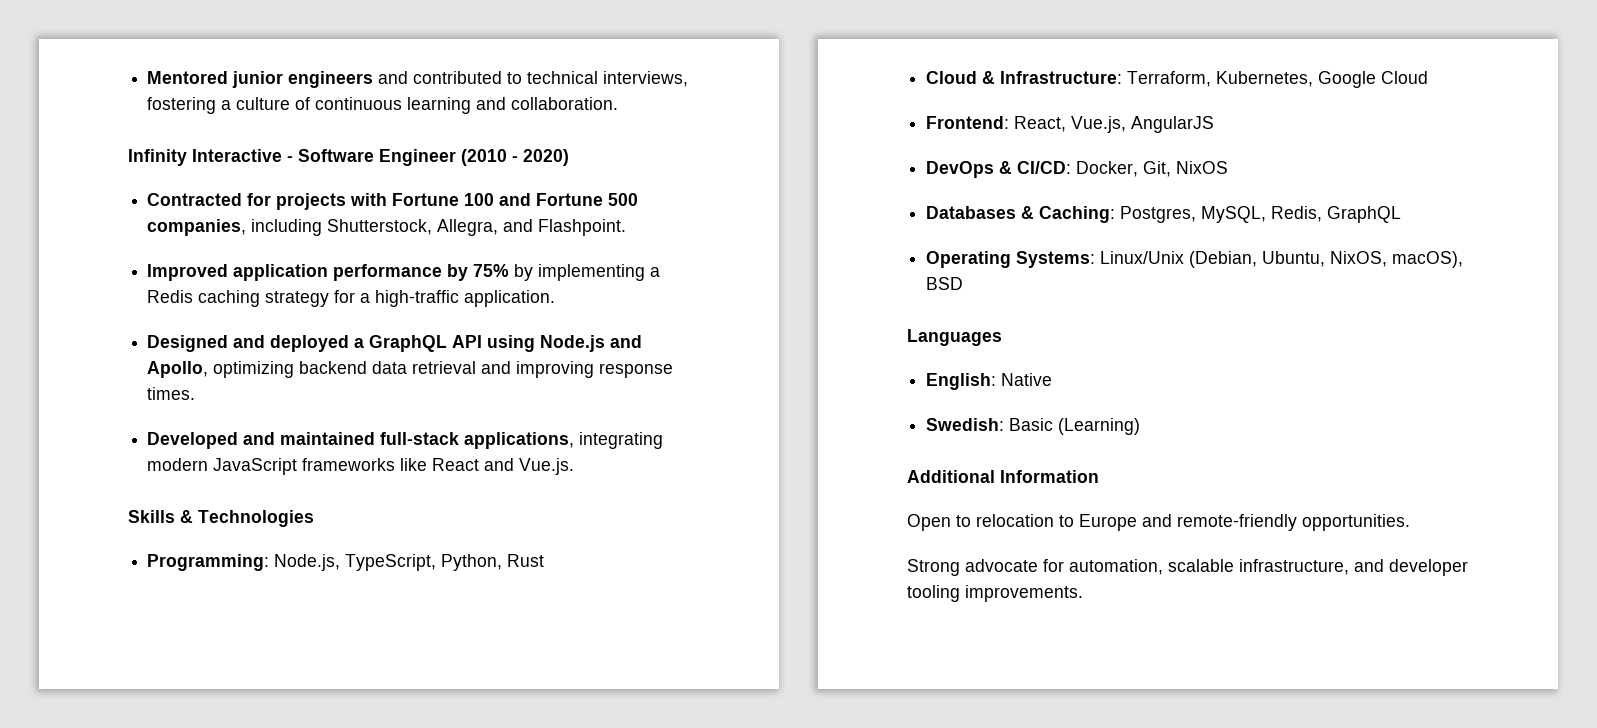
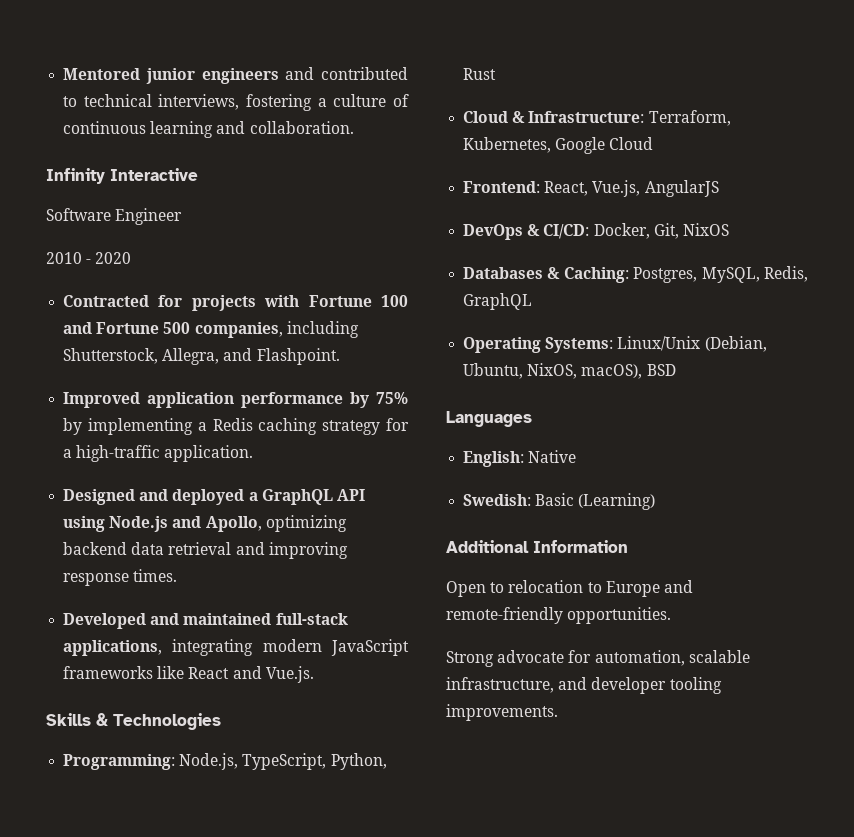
[287,156,293,162] - -> (198, 174) //
[461,149,569,166] (2010 - 2020) -> [46,252,132,264] // 2010 - 2020

